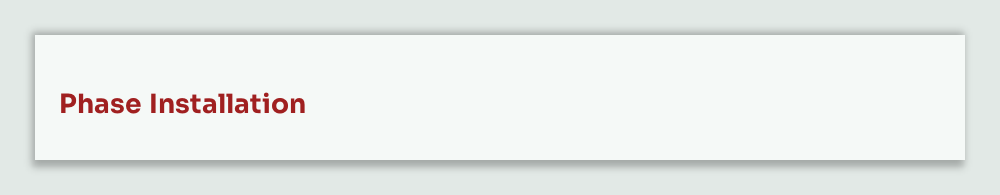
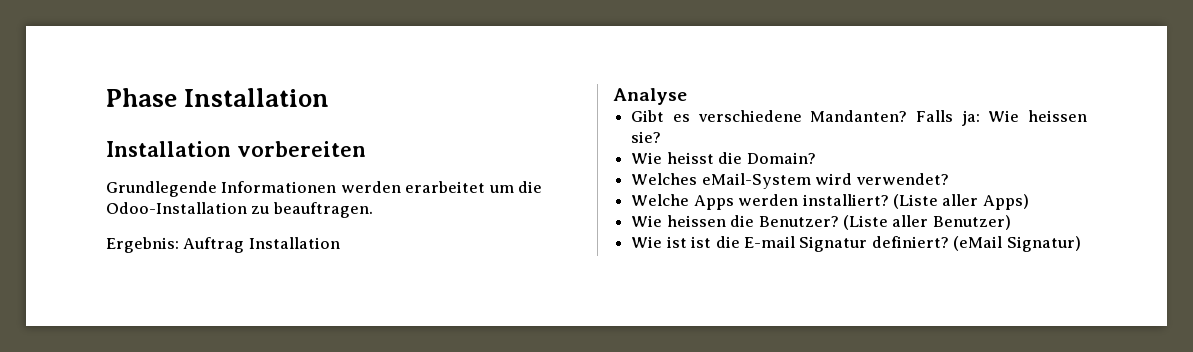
(307, 103) none -> [106,141,366,157] [106,181,543,197] [106,202,373,218] [106,237,340,253] [613,88,687,105] [631,110,1087,126] [631,131,662,143] [631,152,816,164] [631,173,949,189] [631,194,1029,210] [631,215,1011,230] [631,236,1081,252] // Installation vorbereiten // Grundlegende Informationen werden erarbeitet um die Odoo-Installation zu beauftragen. // Ergebnis: Auftrag Installation // Analyse // Gibt es verschiedene Mandanten? Falls ja: Wie heissen sie? // Wie heisst die Domain? // Welches eMail-System wird verwendet? // Welche Apps werden installiert? (Liste aller Apps) // Wie heissen die Benutzer? (Liste aller Benutzer) // Wie ist ist die E-mail Signatur definiert? (eMail Signatur)

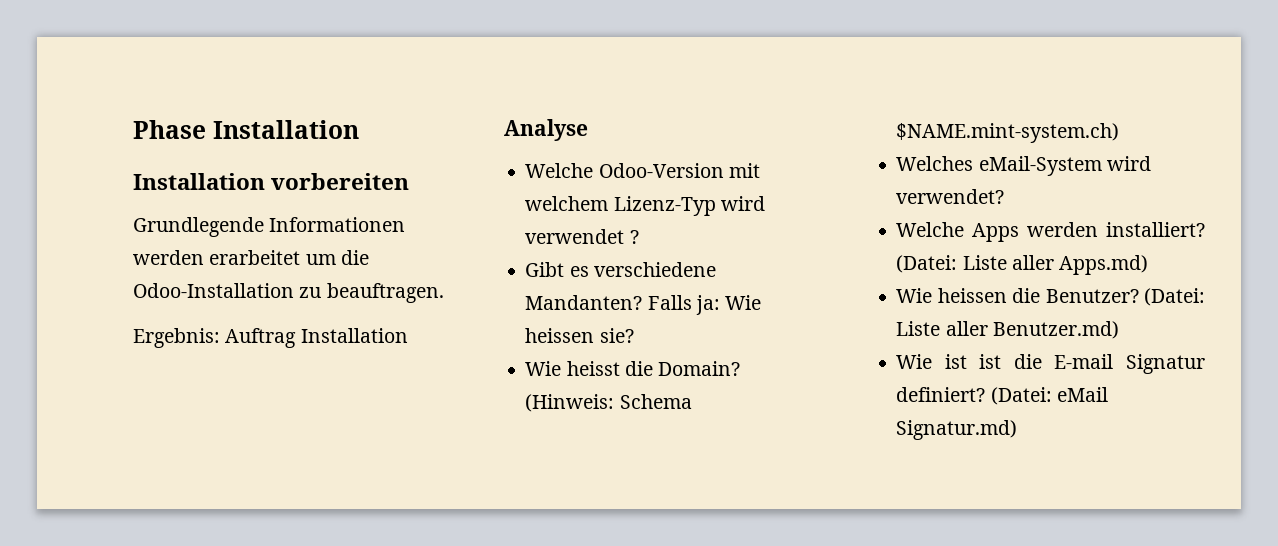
(687, 96) none -> [525,163,760,178] [525,196,765,216] [525,229,639,244] // Welche Odoo-Version mit welchem Lizenz-Typ wird verwendet ?
(816, 158) none -> [525,394,692,412] [896,123,1120,143] (Hinweis: Schema $NAME.mint-system.ch)
[892,194,1029,210] (Liste aller Apps) -> [896,255,1149,275] (Datei: Liste aller Apps.md)
[842,215,1011,230] (Liste aller Benutzer) -> [1144,288,1205,306] [896,321,1119,339] (Datei: Liste aller Benutzer.md)
[953,236,1081,252] (eMail Signatur) -> [990,387,1108,405] [896,420,1018,440] (Datei: eMail Signatur.md)

